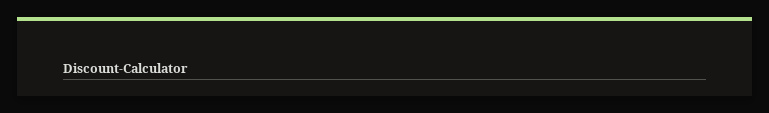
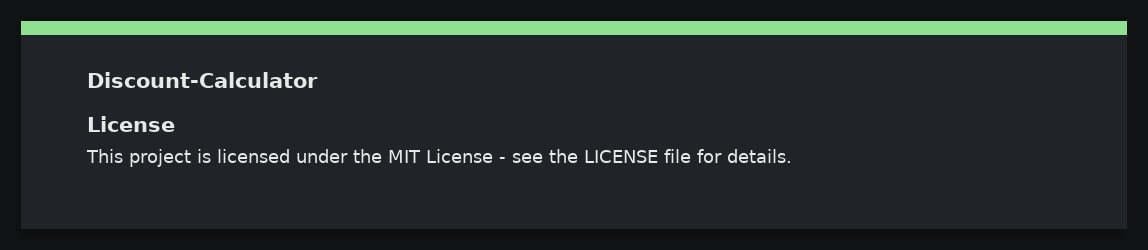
(188, 68) none -> [87,116,175,132] [86,149,792,167] // License // This project is licensed under the MIT License - see the LICENSE file for details.

